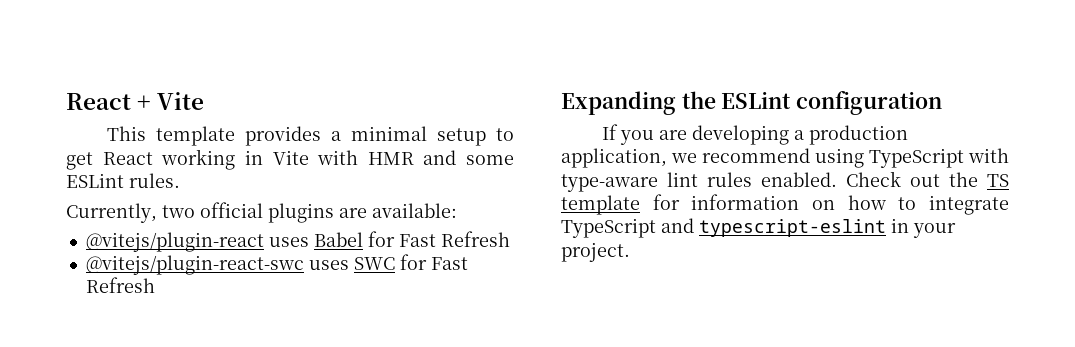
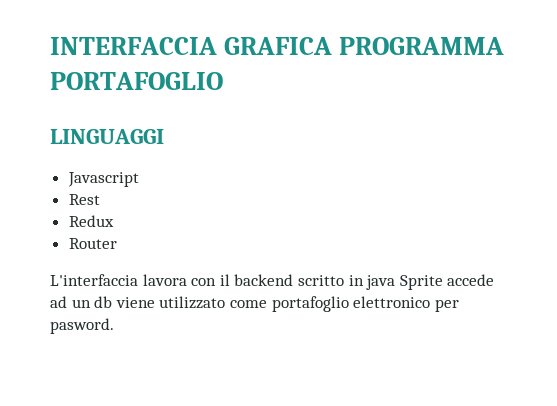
[66,92,205,110] [107,126,514,146] [66,149,514,170] [66,173,180,188] [66,202,457,223] [85,231,510,252] [85,254,468,275] [85,277,155,293] [561,91,943,115] [602,124,909,145] [561,148,1009,168] [561,171,1009,192] [561,194,1009,215] [561,218,956,238] [561,242,630,262] React + Vite // This template provides a minimal setup to get React working in Vite with HMR and some ESLint rules. // Currently, two official plugins are available: // @vitejs/plugin-react uses Babel for Fast Refresh // @vitejs/plugin-react-swc uses SWC for Fast Refresh // Expanding the ESLint configuration // If you are developing a production application, we recommend using TypeScript with type-aware lint rules enabled. Check out the TS template for information on how to integrate TypeScript and typescript-eslint in your project. -> [50,37,505,55] [50,72,223,90] [50,129,164,144] [67,172,139,187] [68,194,100,205] [68,215,114,227] [68,238,117,249] [50,274,495,290] [50,296,459,312] [50,318,114,334] INTERFACCIA GRAFICA PROGRAMMA PORTAFOGLIO // LINGUAGGI // Javascript // Rest // Redux // Router // L'interfaccia lavora con il backend scritto in java Sprite accede ad un db viene utilizzato come portafoglio elettronico per pasword.

